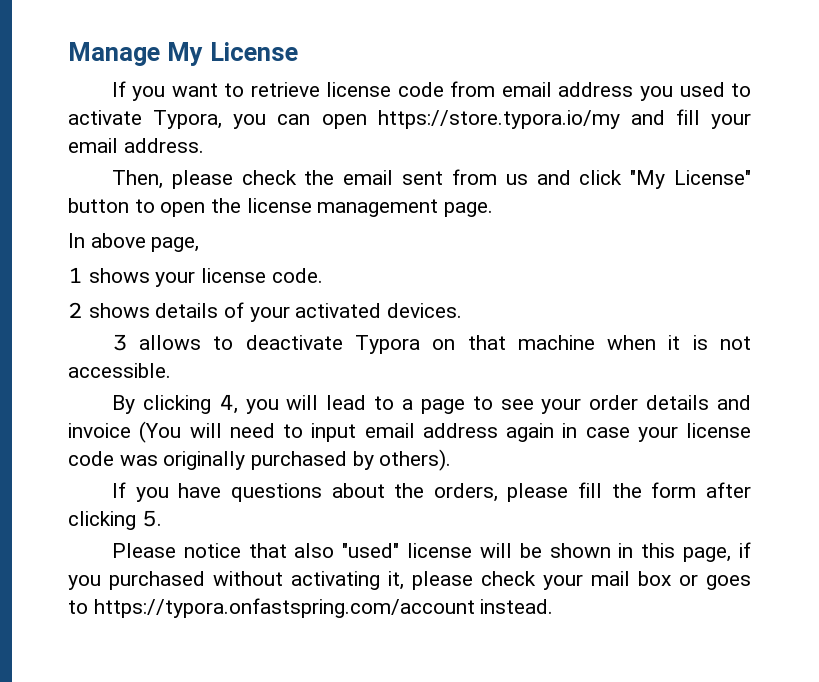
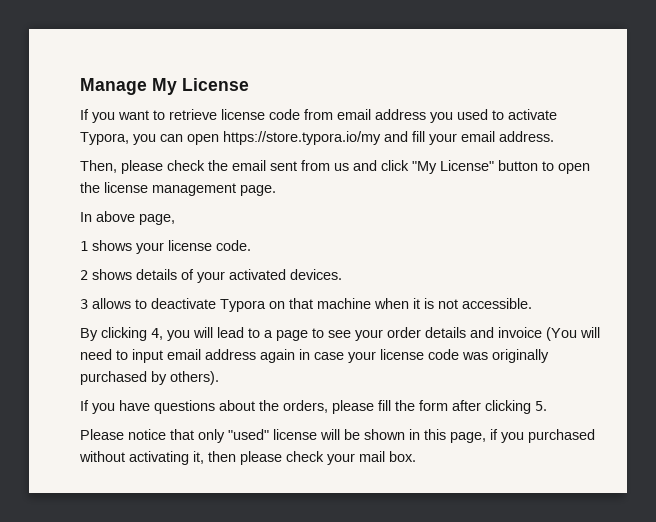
[294,543,335,558] also -> [198,429,225,443] only
(404, 580) none -> [208,451,236,462] then
[638,571,751,590] [68,598,554,618] box or goes to https://typora.onfastspring.com/account instead. -> [389,451,416,462] box.

